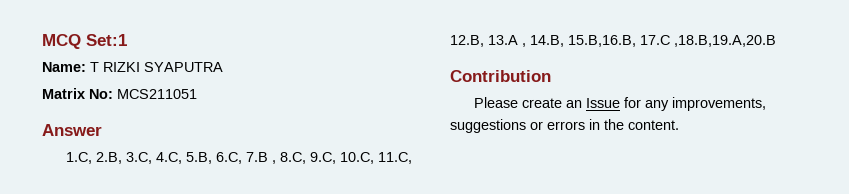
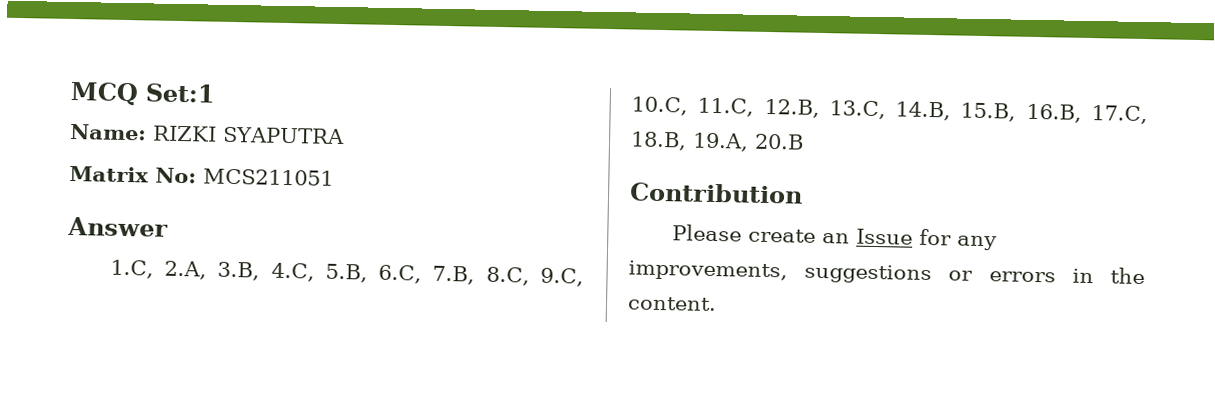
[90,62,99,72] T -> (147, 132) none
[96,152,153,164] 2.B, 3.C, -> [164,260,261,281] 2.A, 3.B,
[246,152,277,164] 7.B , -> [432,265,476,285] 7.B,
[488,35,776,47] 13.A , 14.B, 15.B,16.B, 17.C ,18.B,19.A,20.B -> [828,100,1149,125] [630,131,804,152] 13.C, 14.B, 15.B, 16.B, 17.C, 18.B, 19.A, 20.B

